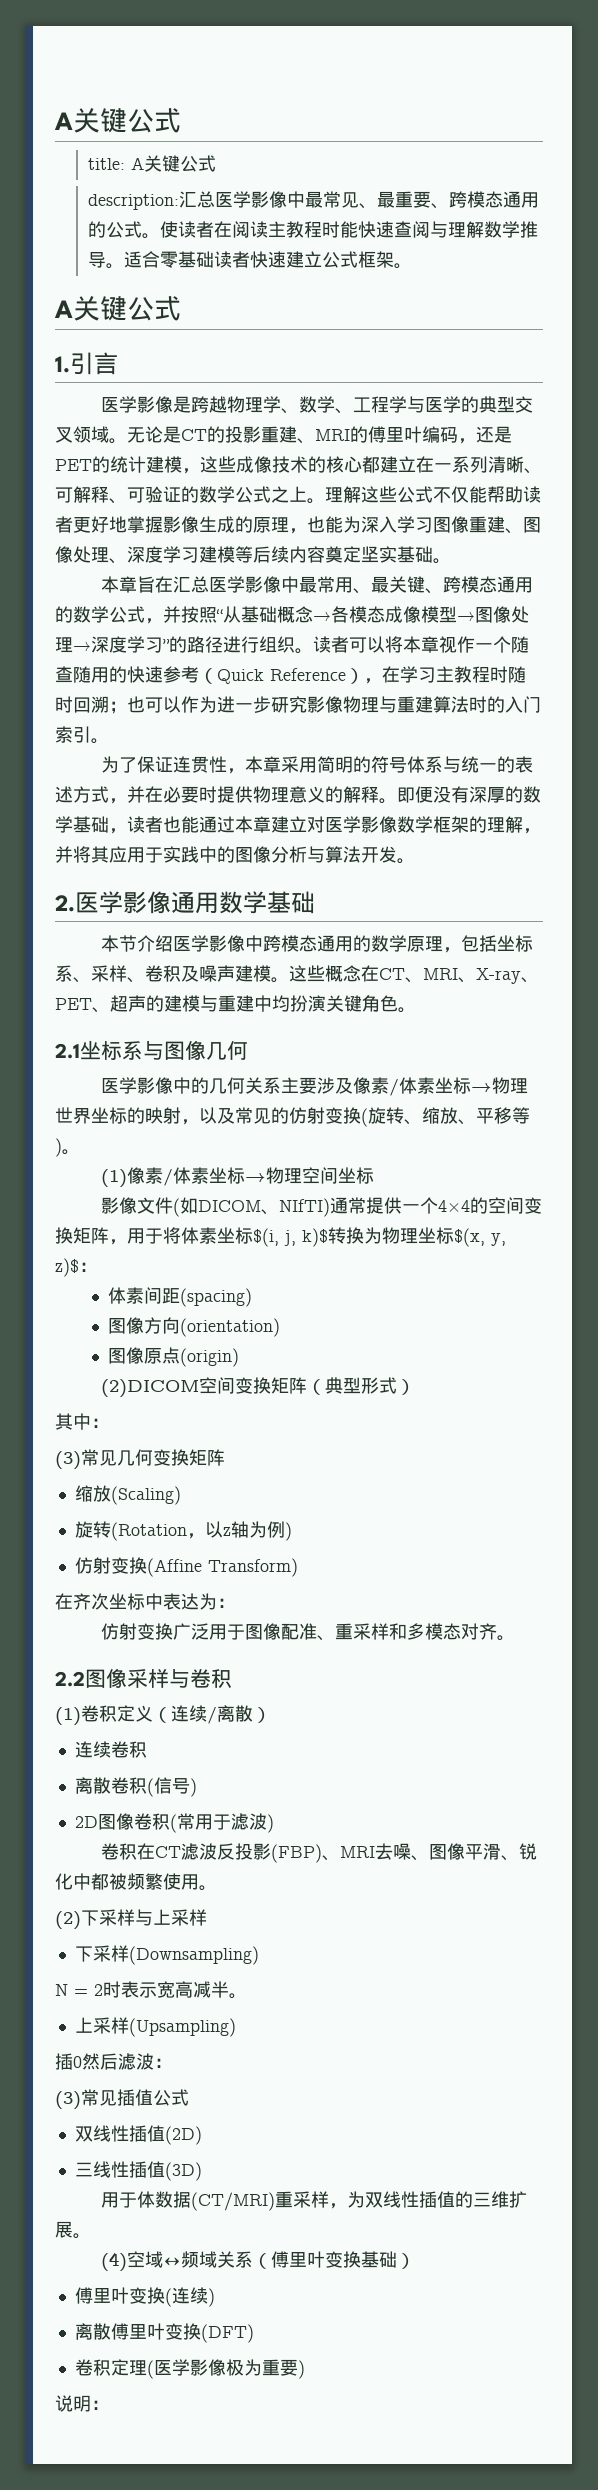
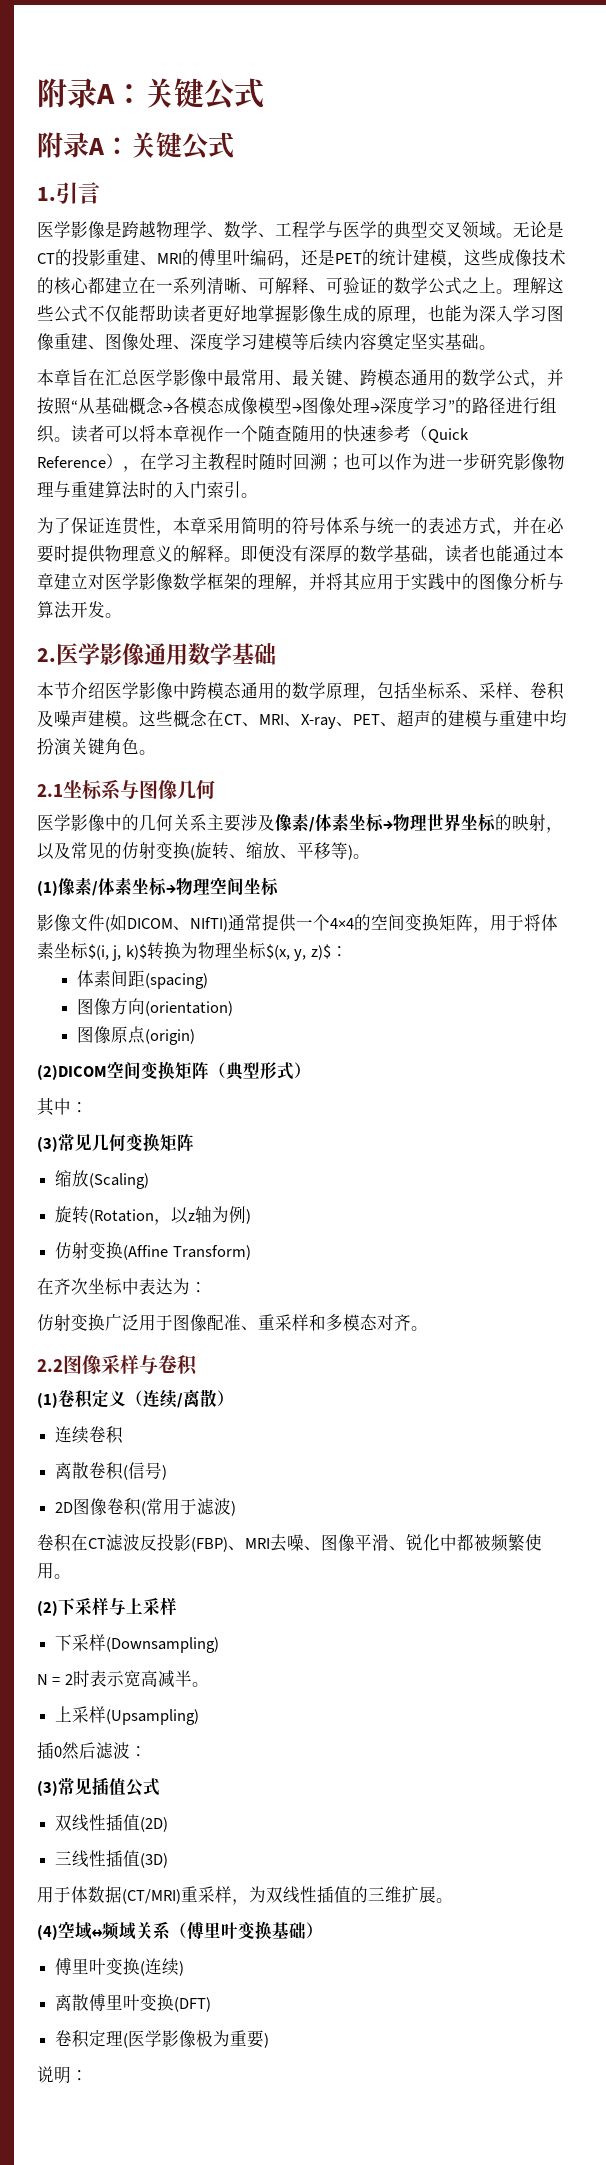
[54,108,181,133] [88,155,217,172] [88,191,540,210] [88,221,539,239] [88,251,413,269] [54,300,73,318] A关键公式 // title: A关键公式 // description:汇总医学影像中最常见、最重要、跨模态通用的公式。使读者在阅读主教程时能快速查阅与理解数学推导。适合零基础读者快速建立公式框架。 // A -> [37,78,264,111] [37,132,130,158] 附录A：关键公式 // 附录A：

